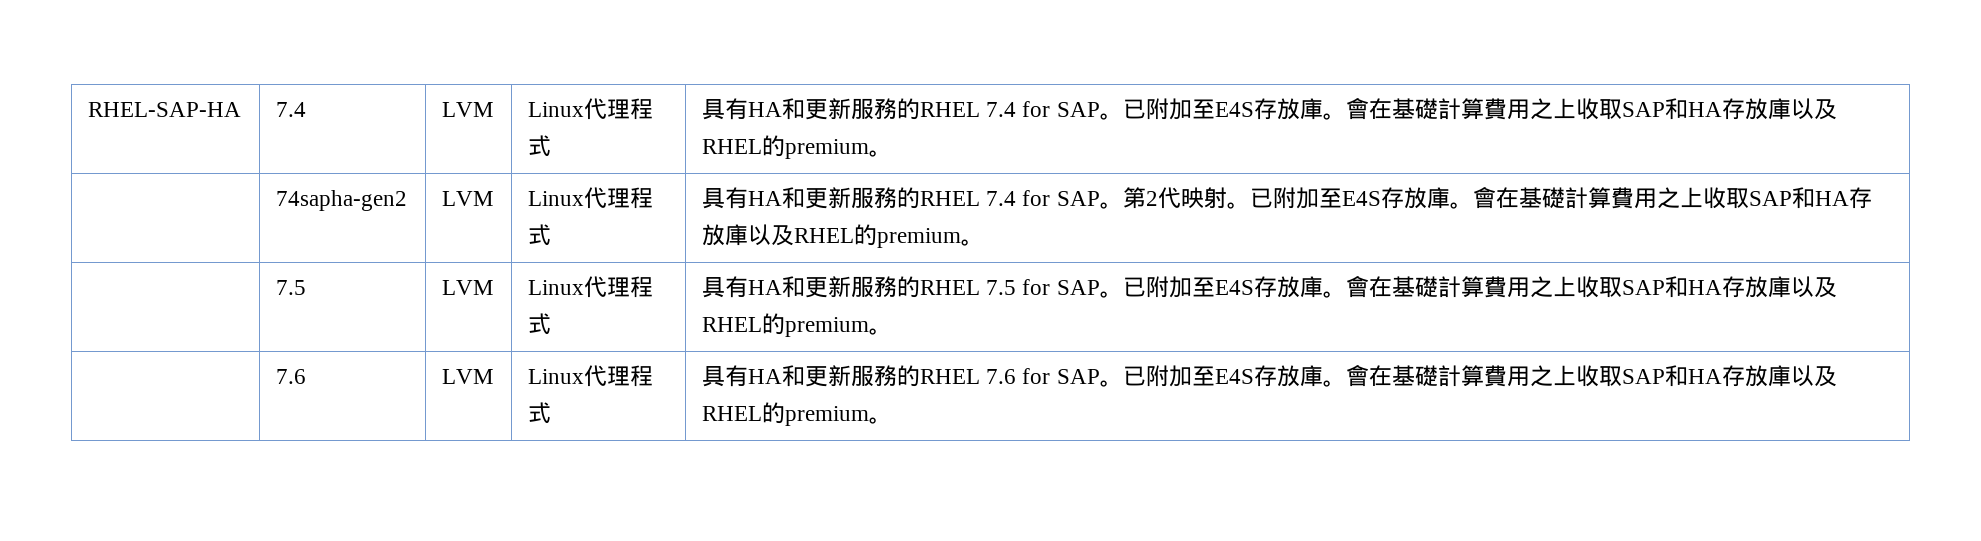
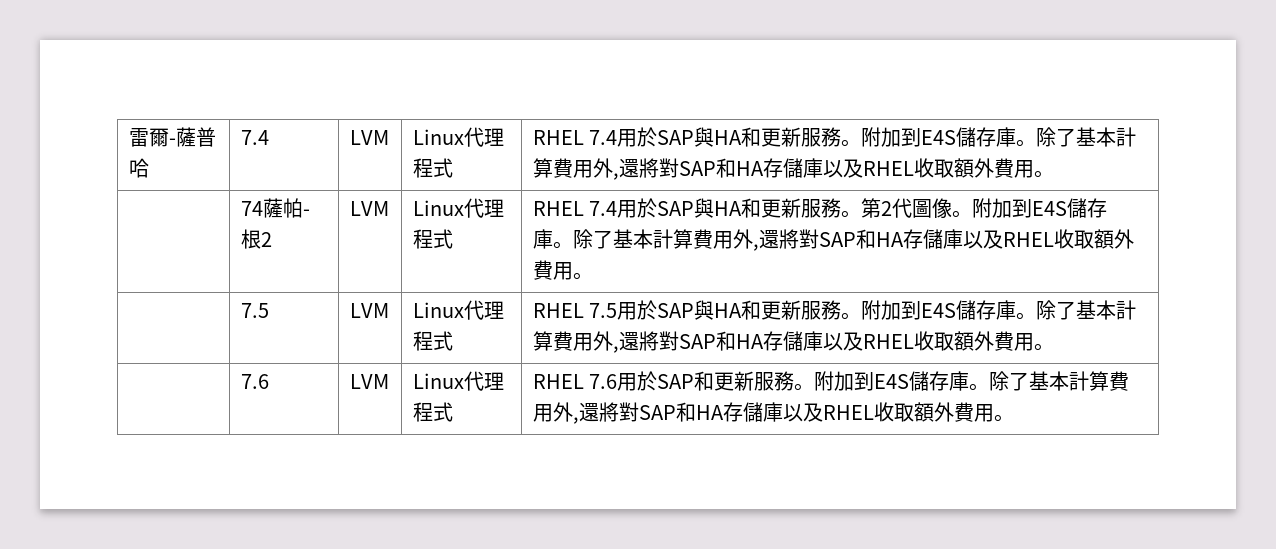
[88,102,242,117] RHEL-SAP-HA -> [128,127,216,147] [128,158,149,178] 雷爾-薩普哈
[702,98,1837,120] [702,135,893,159] [276,190,408,211] [442,191,494,206] [528,187,654,209] [528,224,552,246] [702,187,1872,209] [702,224,962,248] 具有HA和更新服務的RHEL 7.4 for SAP。已附加至E4S存放庫。會在基礎計算費用之上收取SAP和HA存放庫以及RHEL的premium。 // | 74sapha-gen2 | LVM | Linux代理程式 | 具有HA和更新服務的RHEL 7.4 for SAP。第2代映射。已附加至E4S存放庫。會在基礎計算費用之上收取SAP和HA存放庫以及RHEL的premium -> [532,127,1137,147] [532,158,1054,180] [240,198,310,218] [240,229,272,249] [349,201,389,216] [412,198,504,218] [412,229,453,249] [532,198,1108,218] [532,229,1134,251] [532,260,573,280] RHEL 7.4用於SAP與HA和更新服務。附加到E4S儲存庫。除了基本計算費用外,還將對SAP和HA存儲庫以及RHEL收取額外費用。 // | 74薩帕-根2 | LVM | Linux代理程式 | RHEL 7.4用於SAP與HA和更新服務。第2代圖像。附加到E4S儲存庫。除了基本計算費用外,還將對SAP和HA存儲庫以及RHEL收取額外費用
[702,276,1837,298] [702,313,870,337] 具有HA和更新服務的RHEL 7.5 for SAP。已附加至E4S存放庫。會在基礎計算費用之上收取SAP和HA存放庫以及RHEL的premium -> [532,300,1137,320] [532,331,1034,353] RHEL 7.5用於SAP與HA和更新服務。附加到E4S儲存庫。除了基本計算費用外,還將對SAP和HA存儲庫以及RHEL收取額外費用
[702,365,1837,387] [702,402,870,426] 具有HA和更新服務的RHEL 7.6 for SAP。已附加至E4S存放庫。會在基礎計算費用之上收取SAP和HA存放庫以及RHEL的premium -> [532,371,1130,391] [532,402,994,424] RHEL 7.6用於SAP和更新服務。附加到E4S儲存庫。除了基本計算費用外,還將對SAP和HA存儲庫以及RHEL收取額外費用

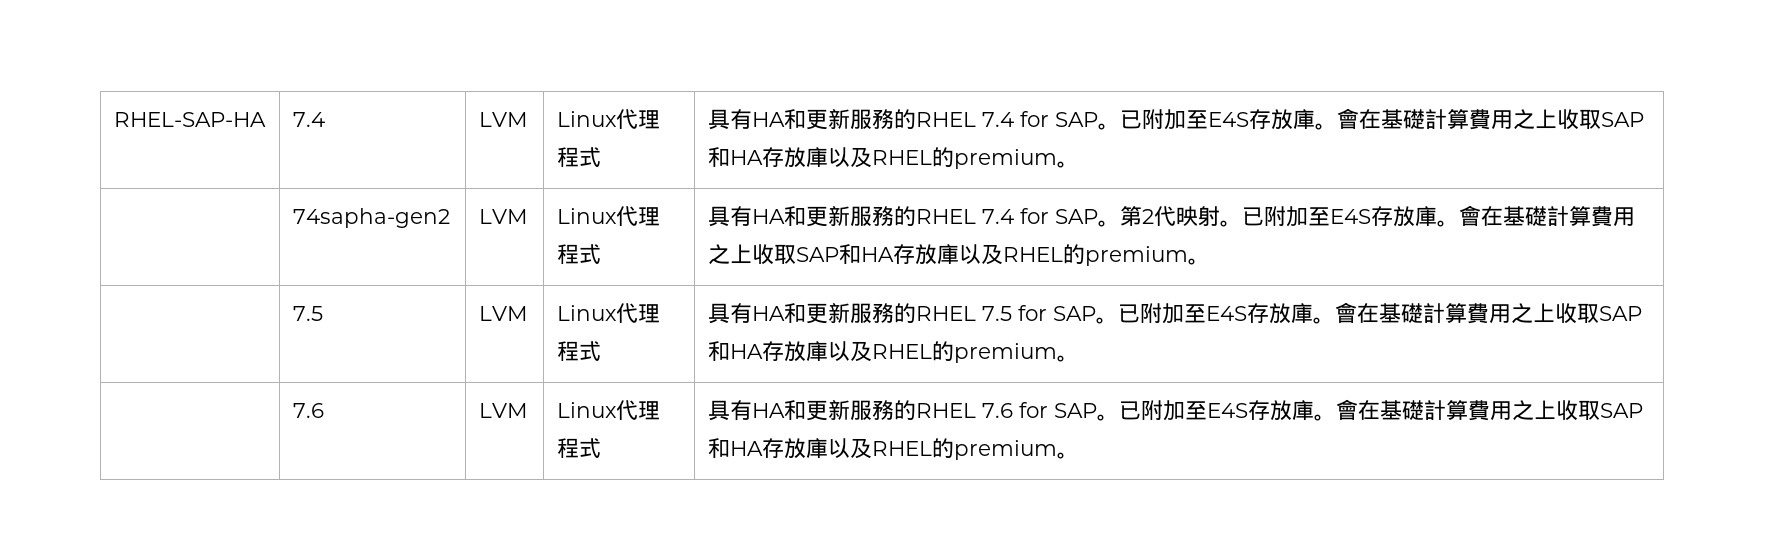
[128,127,216,147] [128,158,149,178] 雷爾-薩普哈 -> [113,112,266,127] RHEL-SAP-HA
[532,127,1137,147] [532,158,1054,180] [240,198,310,218] [240,229,272,249] [349,201,389,216] [412,198,504,218] [412,229,453,249] [532,198,1108,218] [532,229,1134,251] [532,260,573,280] RHEL 7.4用於SAP與HA和更新服務。附加到E4S儲存庫。除了基本計算費用外,還將對SAP和HA存儲庫以及RHEL收取額外費用。 // | 74薩帕-根2 | LVM | Linux代理程式 | RHEL 7.4用於SAP與HA和更新服務。第2代圖像。附加到E4S儲存庫。除了基本計算費用外,還將對SAP和HA存儲庫以及RHEL收取額外費用 -> [707,108,1644,130] [707,147,1079,169] [292,208,450,228] [478,209,528,224] [556,206,660,226] [556,244,601,264] [707,205,1635,227] [707,244,1188,266] 具有HA和更新服務的RHEL 7.4 for SAP。已附加至E4S存放庫。會在基礎計算費用之上收取SAP和HA存放庫以及RHEL的premium。 // | 74sapha-gen2 | LVM | Linux代理程式 | 具有HA和更新服務的RHEL 7.4 for SAP。第2代映射。已附加至E4S存放庫。會在基礎計算費用之上收取SAP和HA存放庫以及RHEL的premium
[532,300,1137,320] [532,331,1034,353] RHEL 7.5用於SAP與HA和更新服務。附加到E4S儲存庫。除了基本計算費用外,還將對SAP和HA存儲庫以及RHEL收取額外費用 -> [707,302,1642,324] [707,341,1057,363] 具有HA和更新服務的RHEL 7.5 for SAP。已附加至E4S存放庫。會在基礎計算費用之上收取SAP和HA存放庫以及RHEL的premium
[532,371,1130,391] [532,402,994,424] RHEL 7.6用於SAP和更新服務。附加到E4S儲存庫。除了基本計算費用外,還將對SAP和HA存儲庫以及RHEL收取額外費用 -> [707,399,1643,421] [707,438,1057,460] 具有HA和更新服務的RHEL 7.6 for SAP。已附加至E4S存放庫。會在基礎計算費用之上收取SAP和HA存放庫以及RHEL的premium

